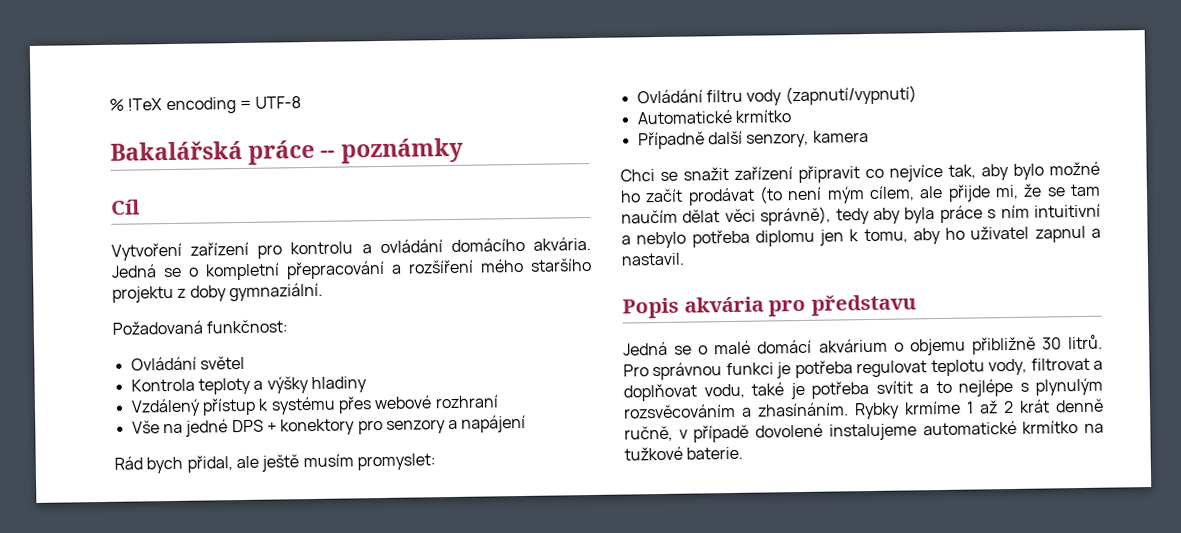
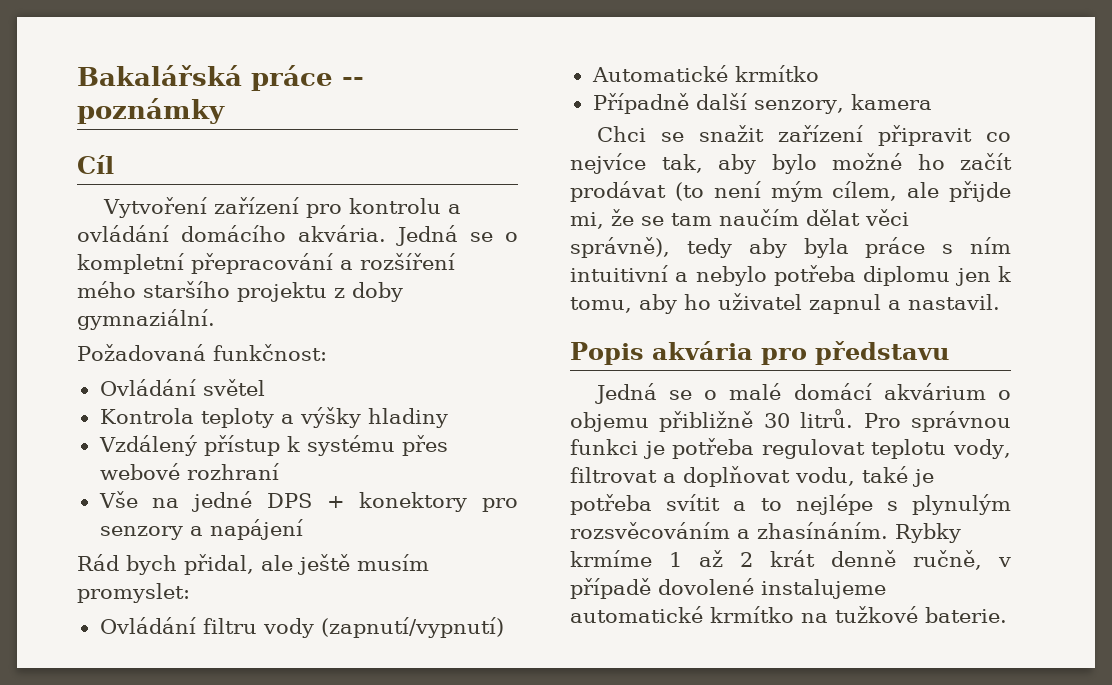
[109,96,302,115] % !TeX encoding = UTF-8 // -> (77, 75) none

